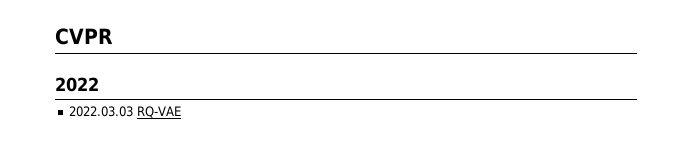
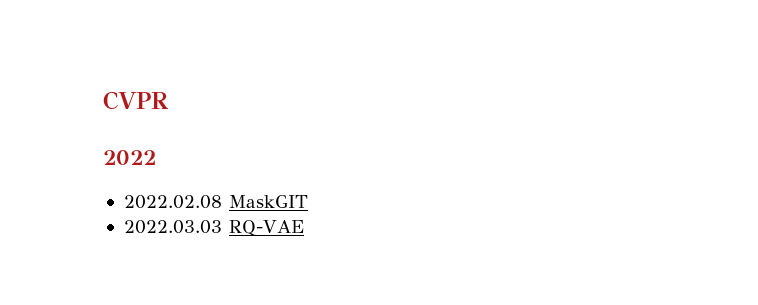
(99, 84) none -> [123,195,308,209] // 2022.02.08 MaskGIT

